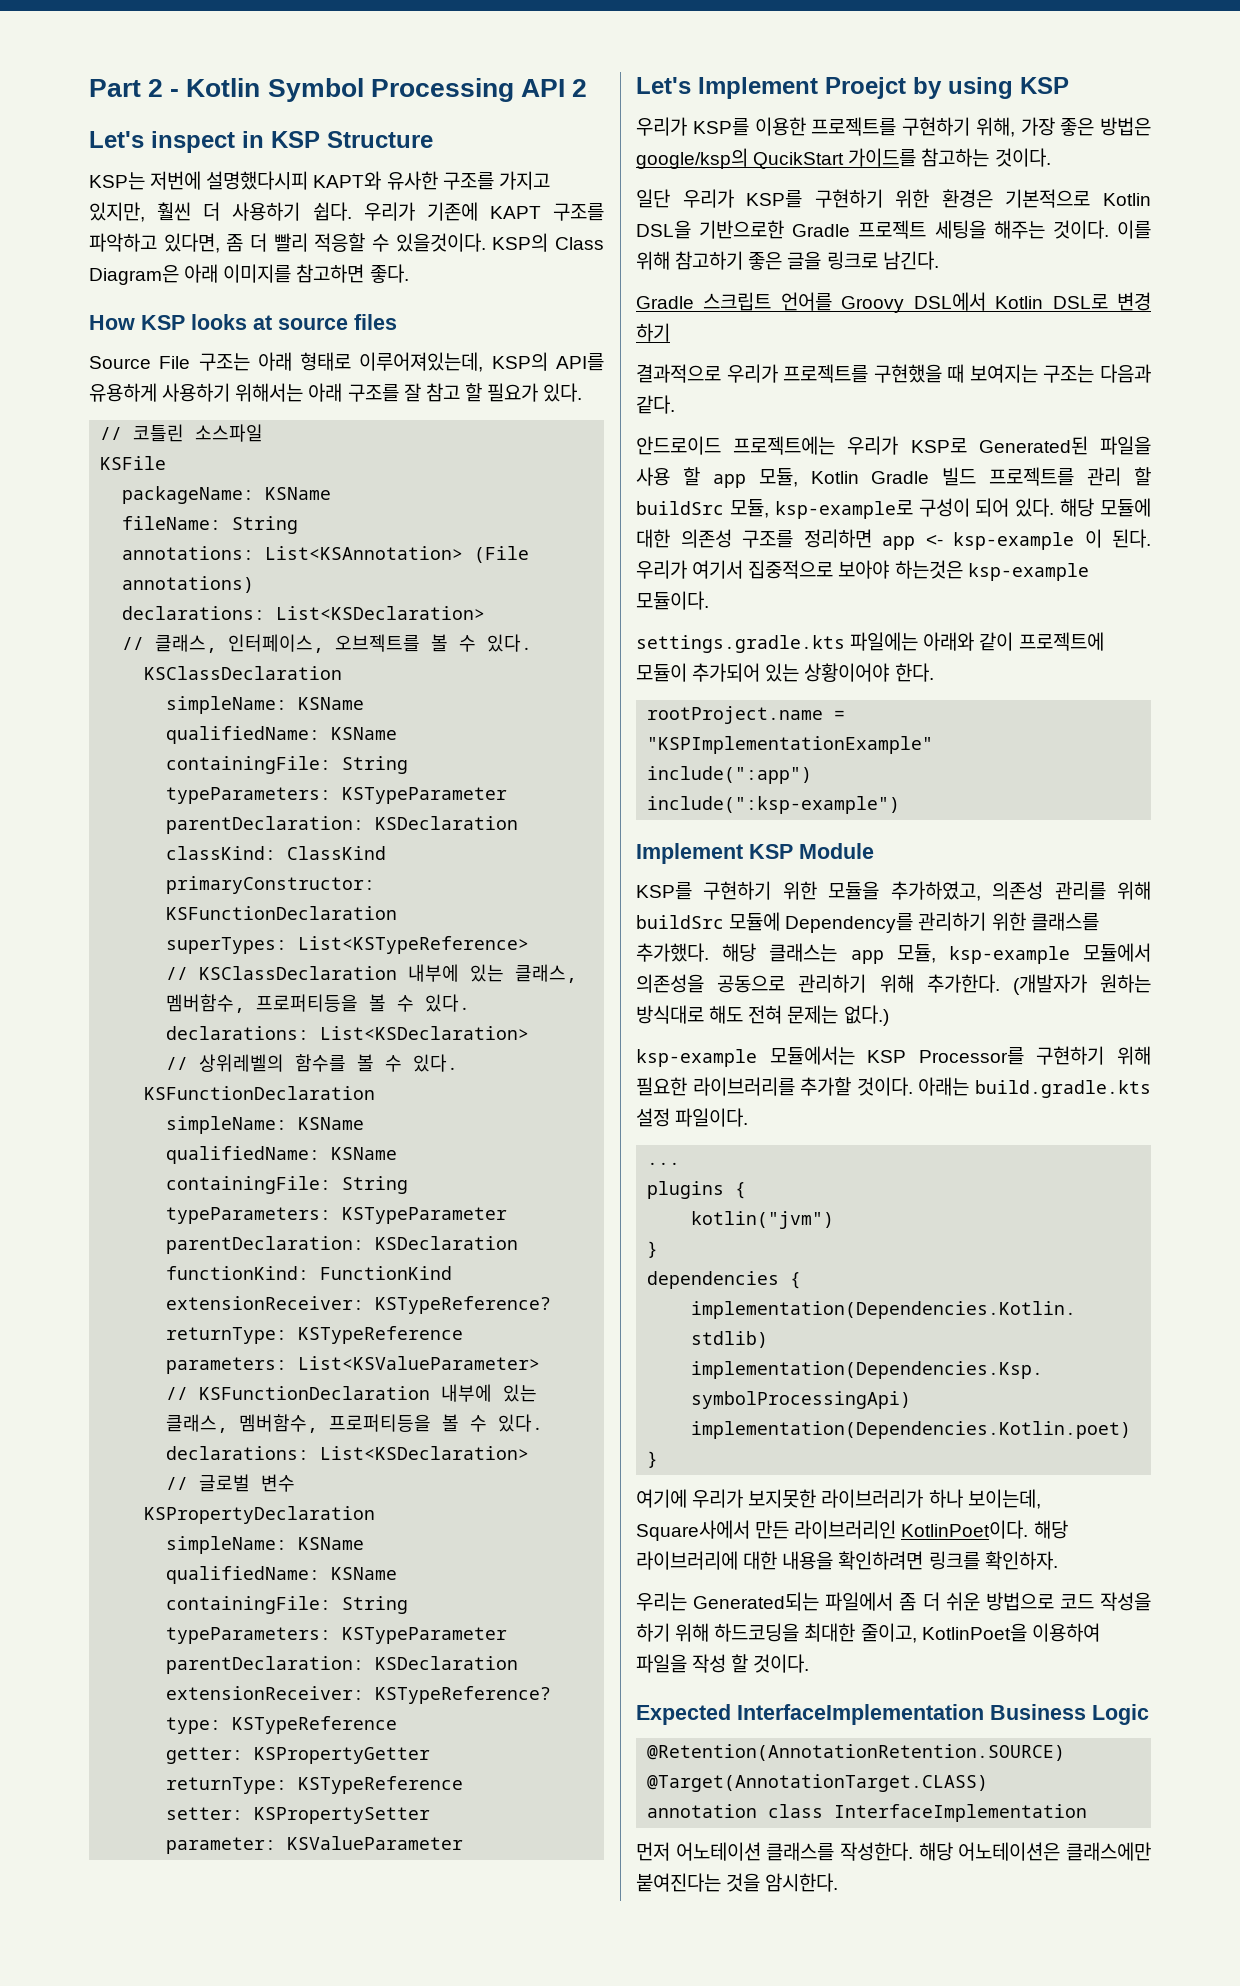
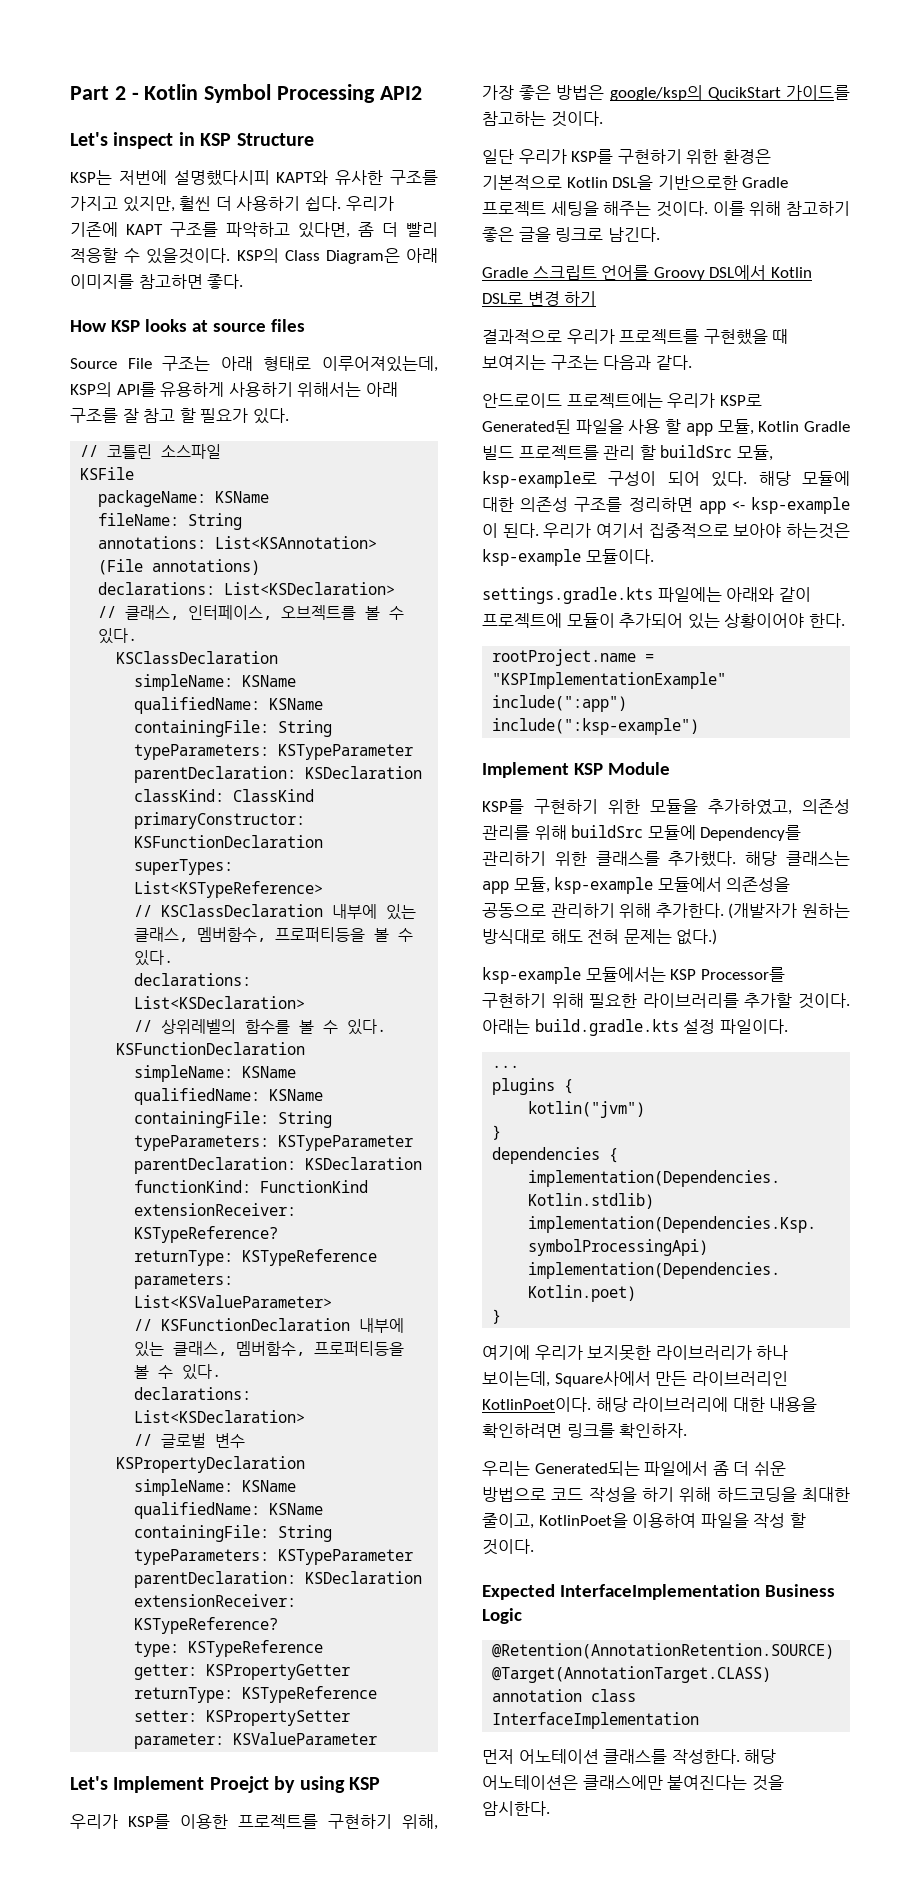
[520,79,588,97] API 2 -> [379,86,422,100] API2

